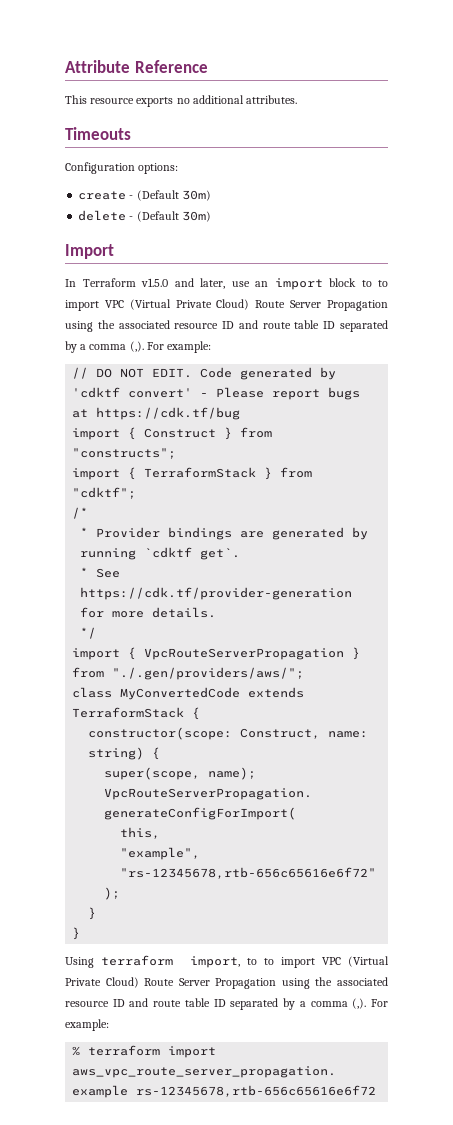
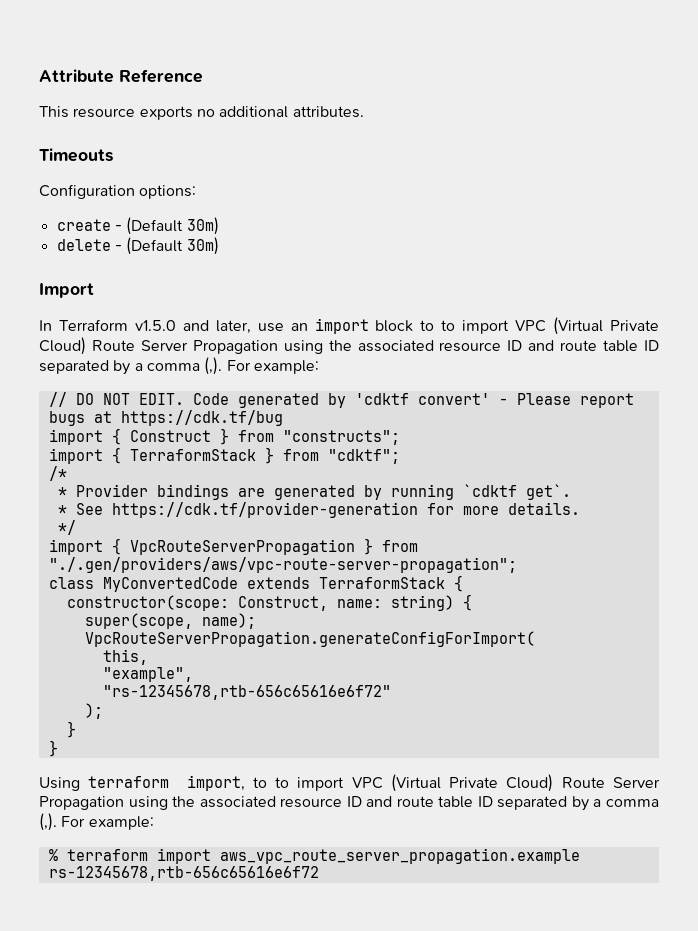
[112,667,305,680] "./.gen/providers/aws/"; -> [48,557,517,573] "./.gen/providers/aws/vpc-route-server-propagation";

